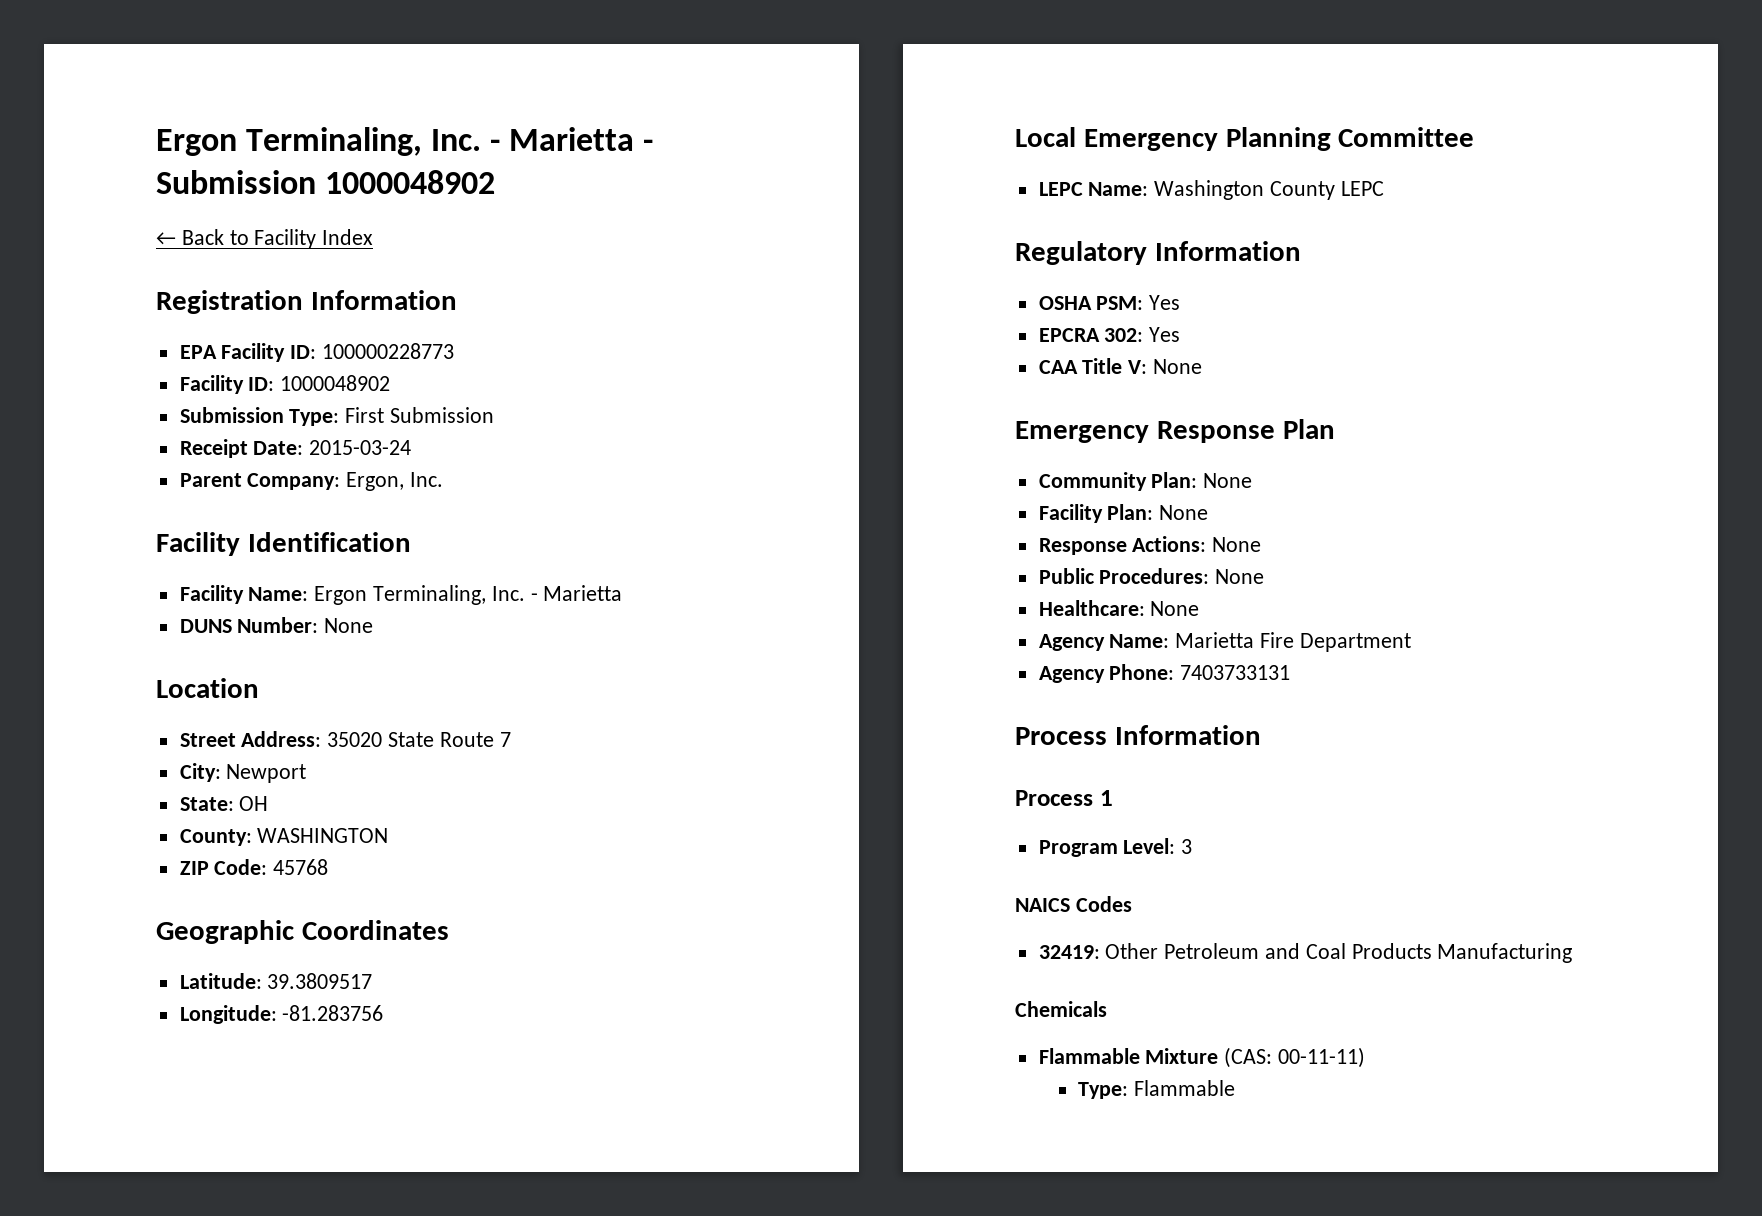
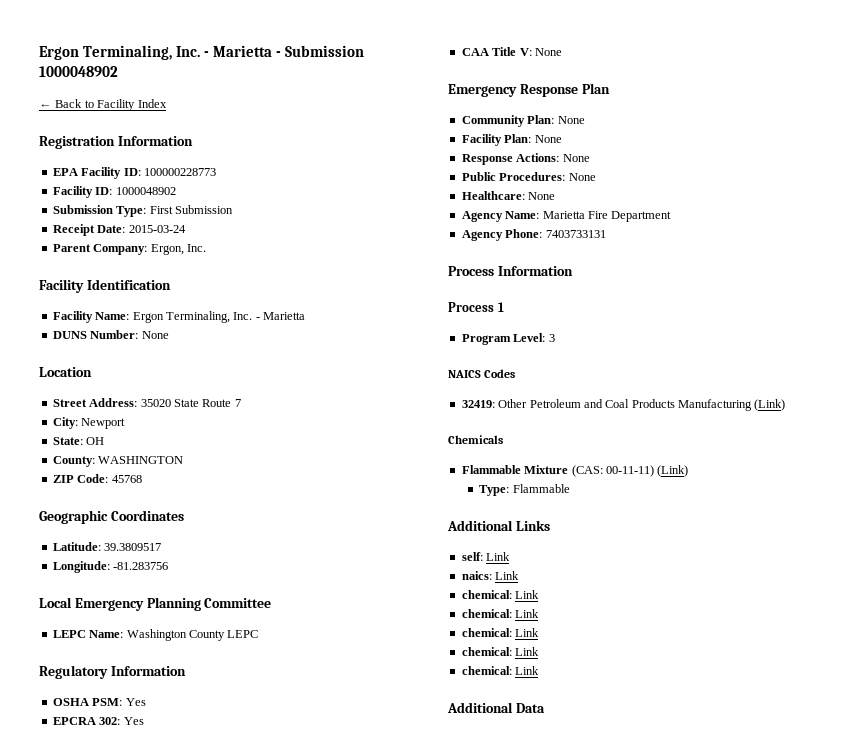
(1573, 953) none -> [754,399,786,411] (Link)
(1366, 1057) none -> [657,465,689,477] (Link)
(1235, 1088) none -> [447,520,550,531] [461,552,511,561] [461,571,520,580] [461,590,540,599] [461,609,540,618] [461,628,540,637] [461,647,540,656] [461,666,540,675] [447,702,545,713] // Additional Links // self: Link // naics: Link // chemical: Link // chemical: Link // chemical: Link // chemical: Link // chemical: Link // Additional Data

